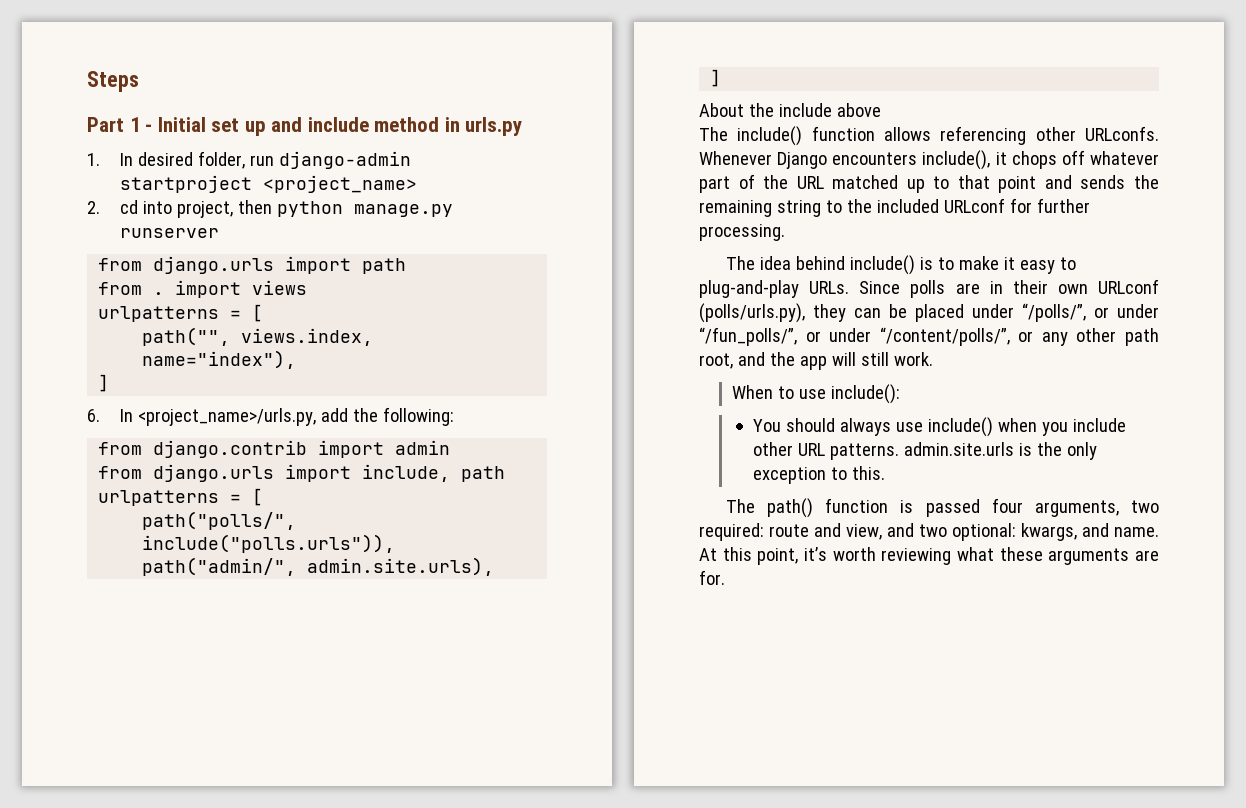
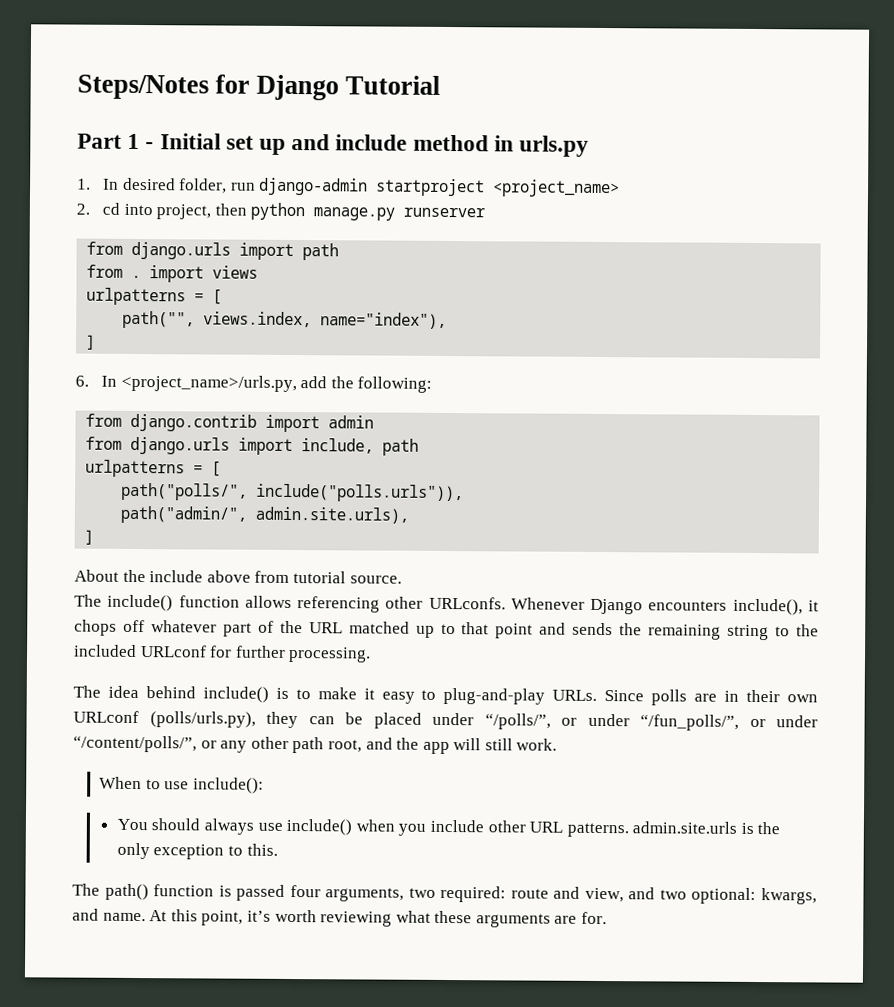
[87,71,139,92] Steps -> [77,74,441,101] Steps/Notes for Django Tutorial
(881, 110) none -> [254,570,402,584] from tutorial source.

